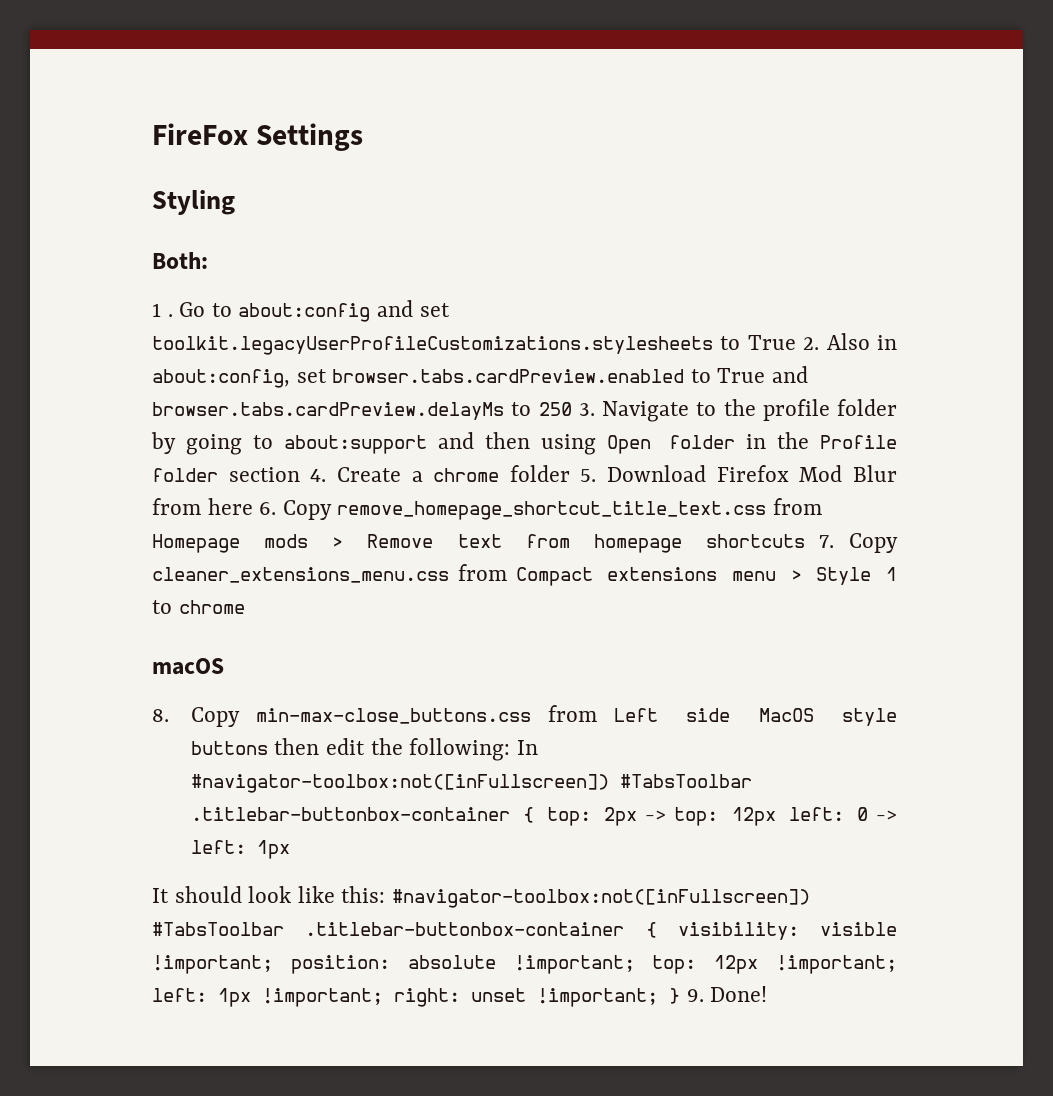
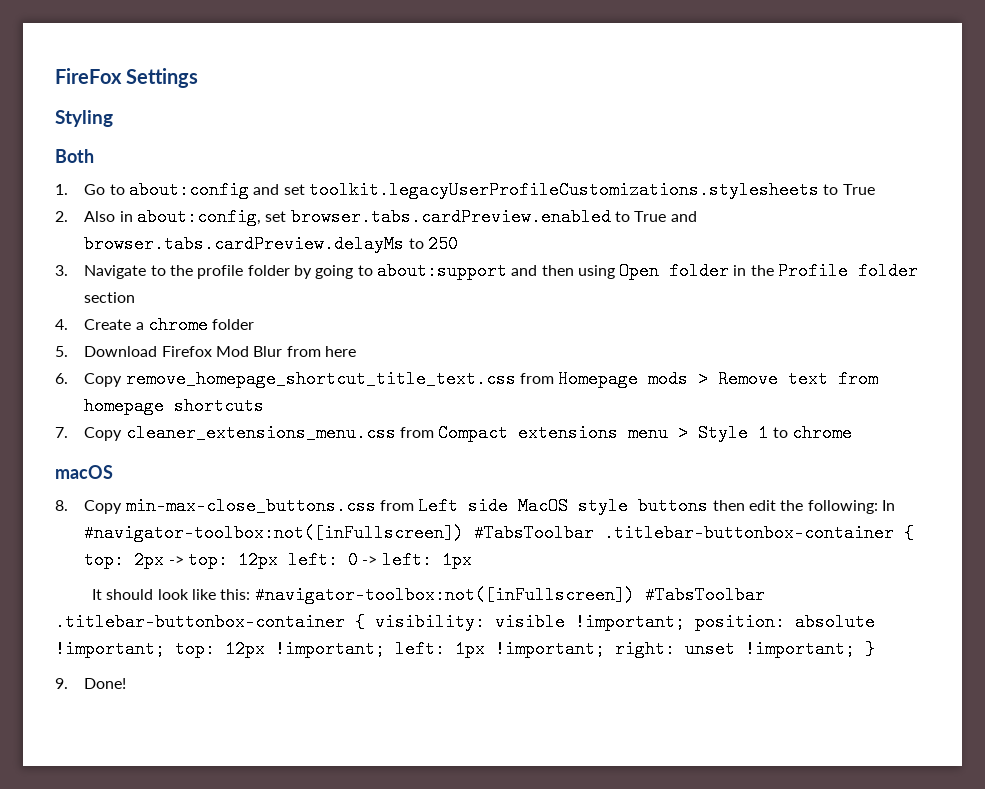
[152,252,208,269] [152,303,173,317] Both: // 1 . -> [55,149,94,163] [55,184,68,195] Both // 1.
(796, 342) none -> (875, 189) //
(572, 409) none -> (458, 244) //
(300, 474) none -> (136, 297) //
(570, 473) none -> (255, 324) //
(253, 506) none -> (356, 351) //
(805, 541) none -> (265, 406) //
(680, 996) none -> (875, 649) //

